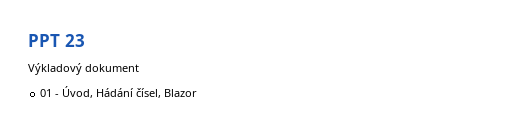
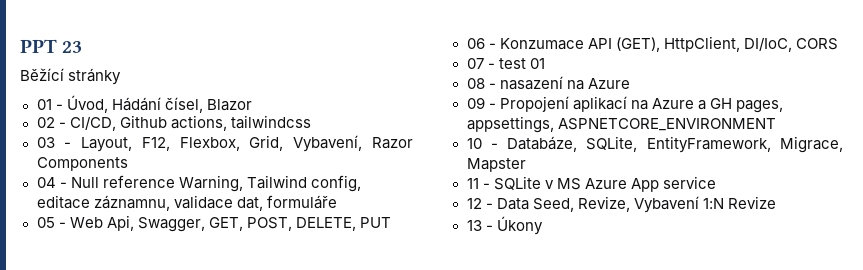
[28,63,139,75] Výkladový dokument -> [20,68,122,85] Běžící stránky
(198, 93) none -> [36,115,311,131] [36,135,413,152] [36,157,128,171] [36,175,361,192] [36,195,337,211] [36,215,391,232] [466,36,838,52] [466,58,545,69] [466,76,630,90] [466,96,783,113] [466,116,776,133] [466,136,843,153] [466,158,526,172] [466,176,716,192] [466,196,776,213] [466,216,543,235] // 02 - CI/CD, Github actions, tailwindcss // 03 - Layout, F12, Flexbox, Grid, Vybavení, Razor Components // 04 - Null reference Warning, Tailwind config, editace záznamnu, validace dat, formuláře // 05 - Web Api, Swagger, GET, POST, DELETE, PUT // 06 - Konzumace API (GET), HttpClient, DI/IoC, CORS // 07 - test 01 // 08 - nasazení na Azure // 09 - Propojení aplikací na Azure a GH pages, appsettings, ASPNETCORE_ENVIRONMENT // 10 - Databáze, SQLite, EntityFramework, Migrace, Mapster // 11 - SQLite v MS Azure App service // 12 - Data Seed, Revize, Vybavení 1:N Revize // 13 - Úkony

